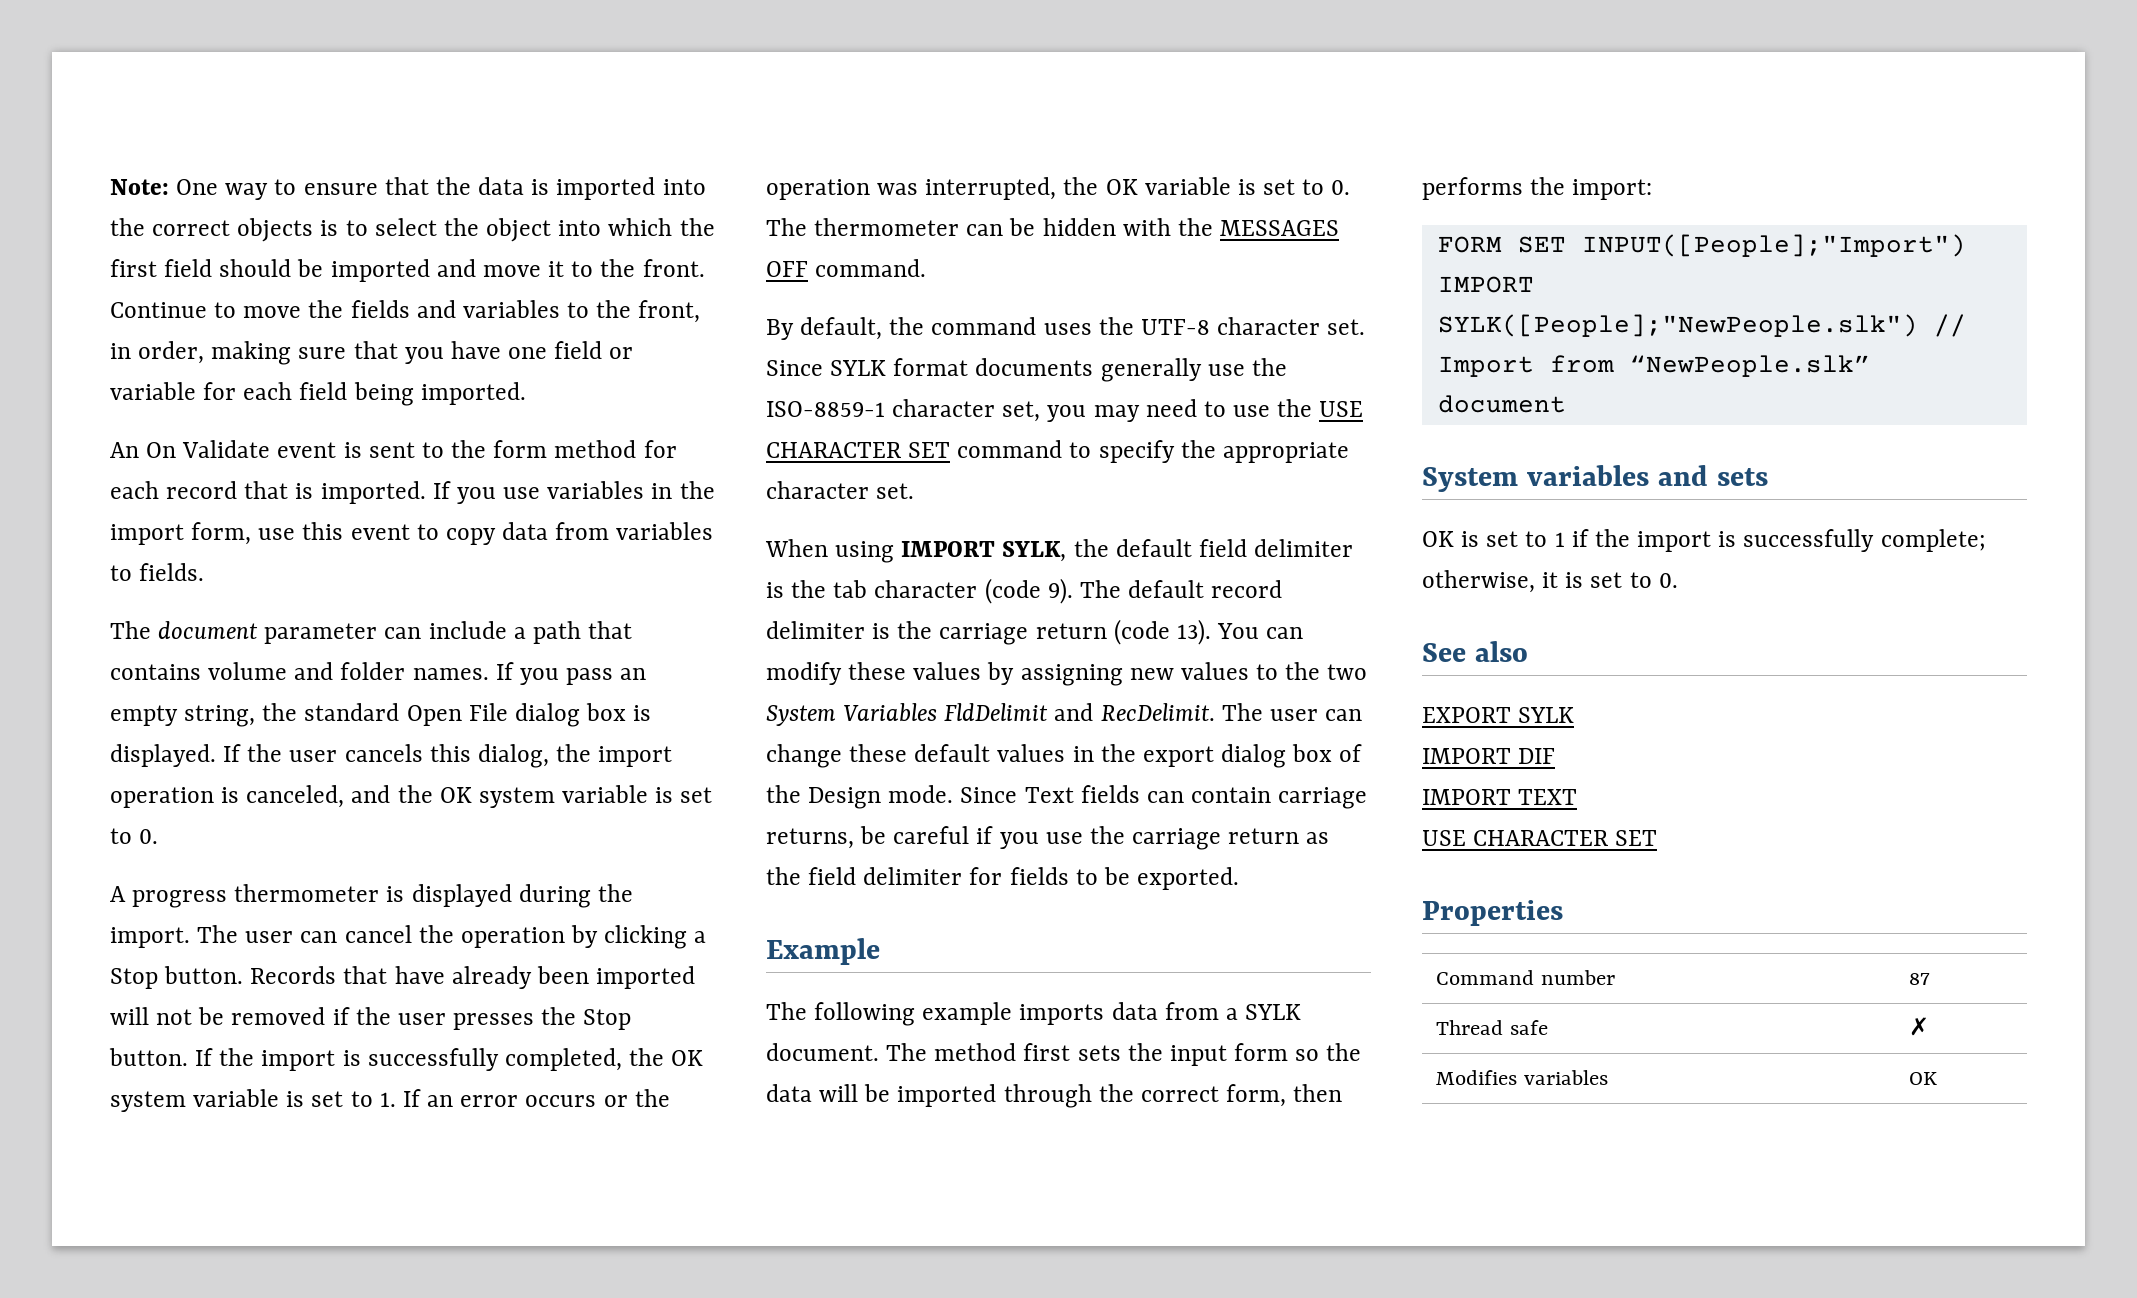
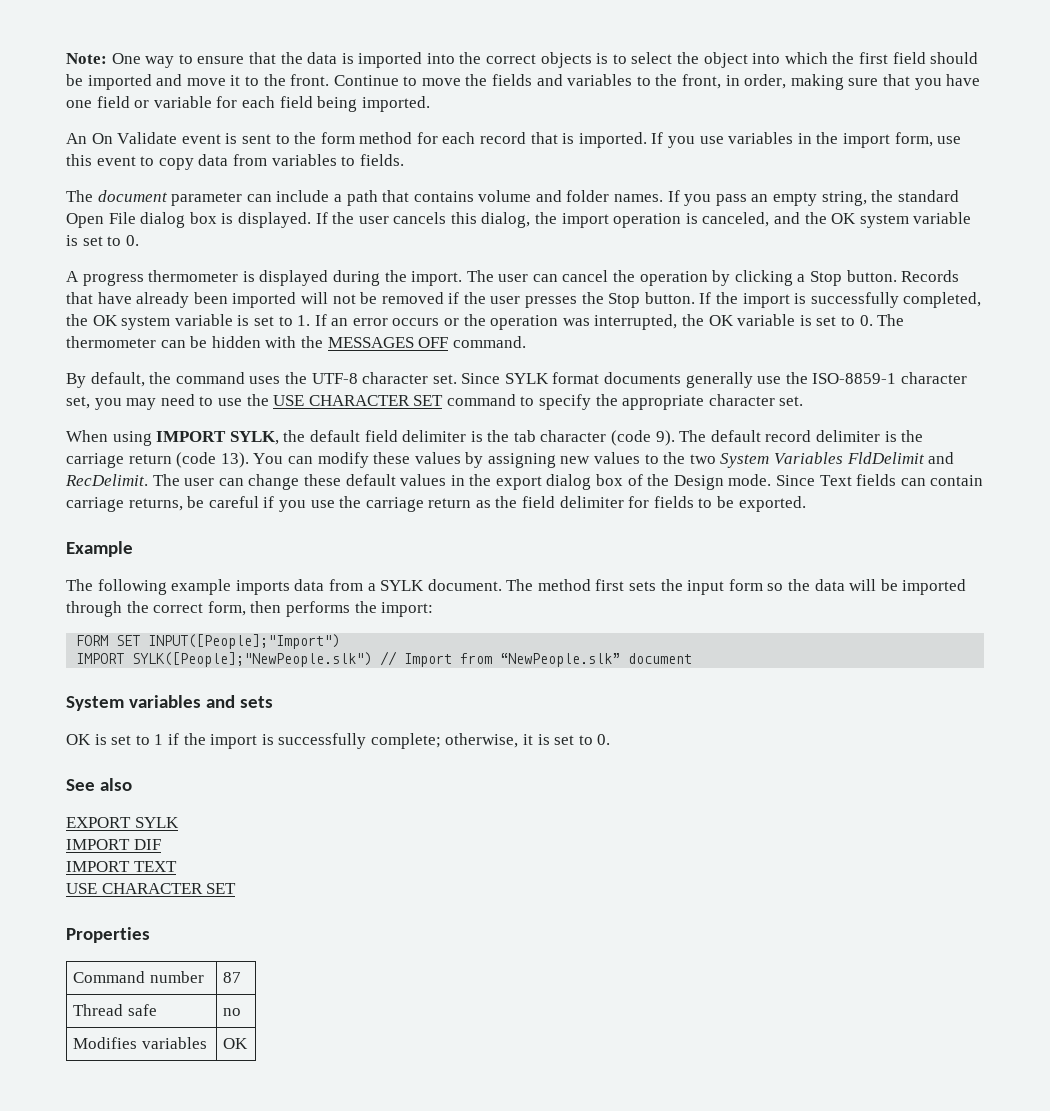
[1909,1017,1930,1036] ✗ -> [223,1008,242,1016] no

